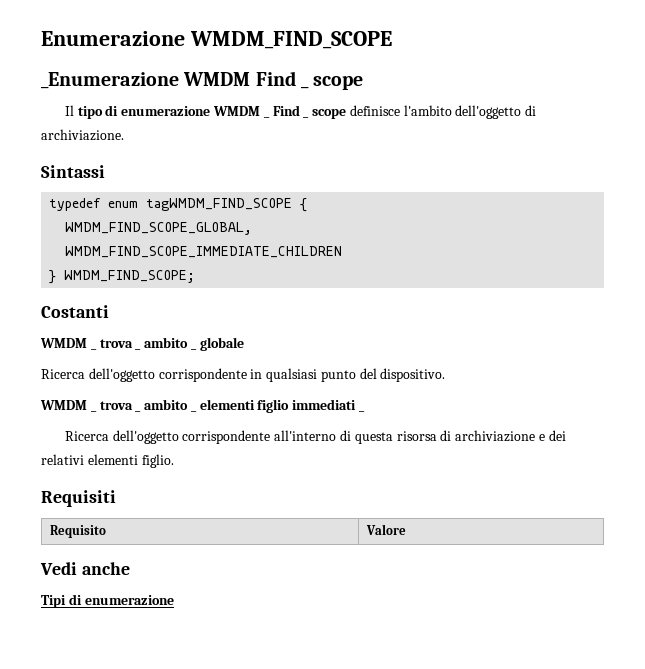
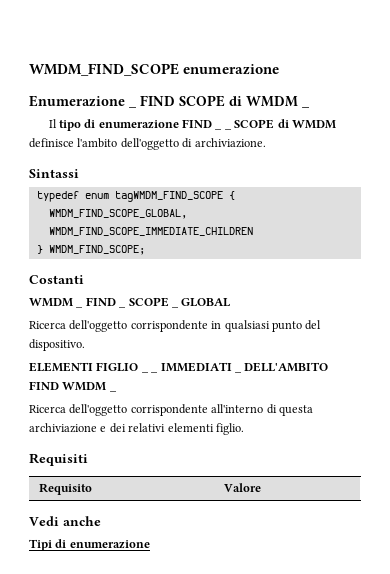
[41,31,392,49] [41,71,296,89] [300,76,364,90] Enumerazione WMDM_FIND_SCOPE // _Enumerazione WMDM Find _ scope -> [29,63,280,76] [29,95,136,108] [140,95,309,108] WMDM_FIND_SCOPE enumerazione // Enumerazione _ FIND SCOPE di WMDM _
[213,106,261,116] [263,116,270,118] [272,105,300,116] [303,109,347,119] WMDM _ Find _ scope -> [182,119,213,128] [215,119,336,130] FIND _ _ SCOPE di WMDM
[99,339,133,348] [135,348,142,350] [144,337,189,348] [190,337,244,351] trova _ ambito _ globale -> [85,297,116,306] [119,297,231,308] FIND _ SCOPE _ GLOBAL
[40,400,87,410] [90,410,97,412] [99,401,133,410] [135,410,142,412] [144,399,189,410] [190,410,197,412] [199,399,357,413] WMDM _ trova _ ambito _ elementi figlio immediati -> [29,362,329,373] [29,381,107,391] ELEMENTI FIGLIO _ _ IMMEDIATI _ DELL'AMBITO FIND WMDM
[396,430,452,441] risorsa di -> (313, 410) none

